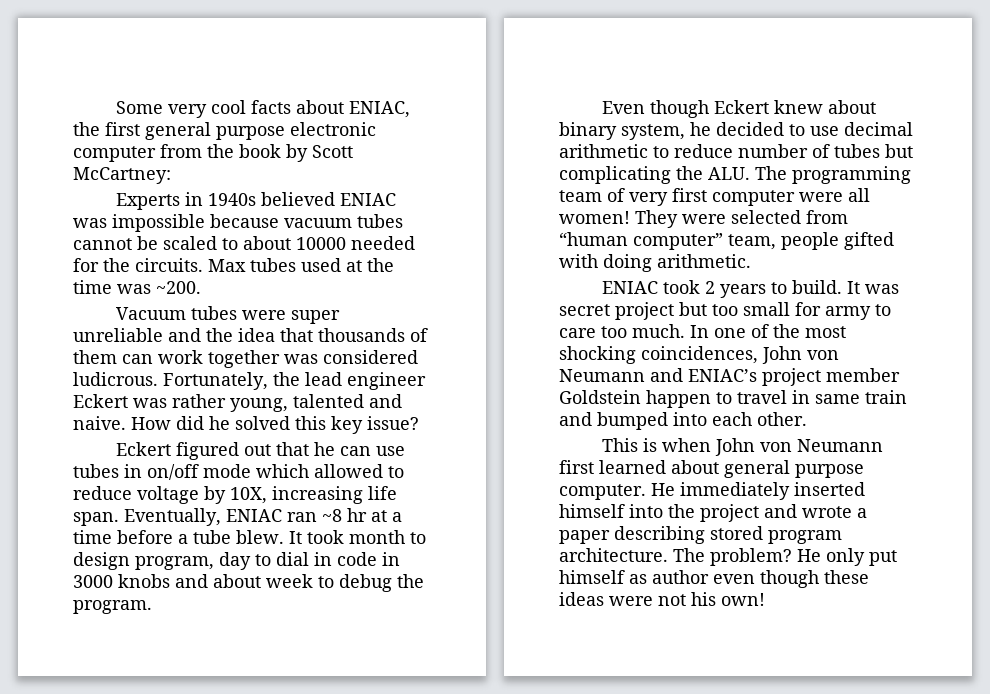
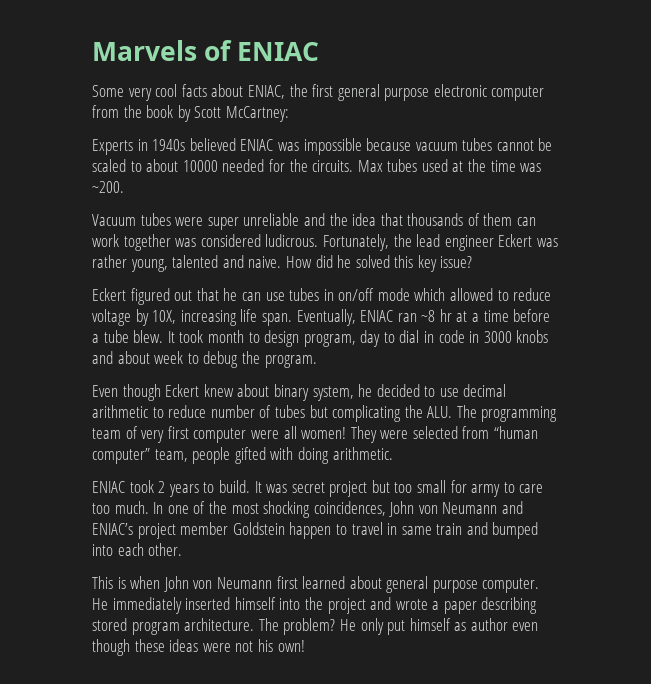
(115, 107) none -> [92,40,320,61] Marvels of ENIAC //

